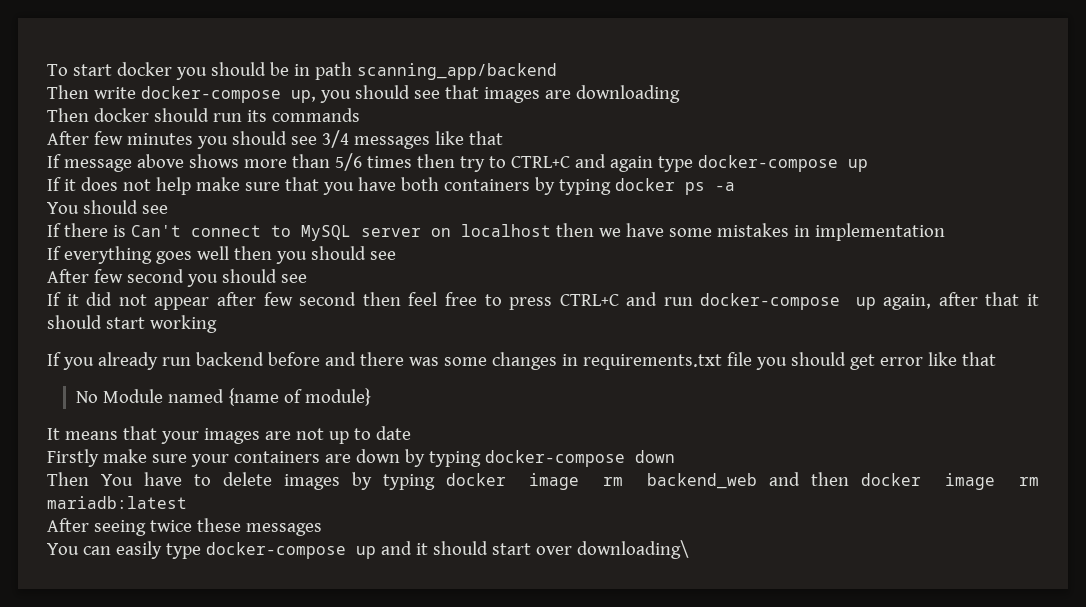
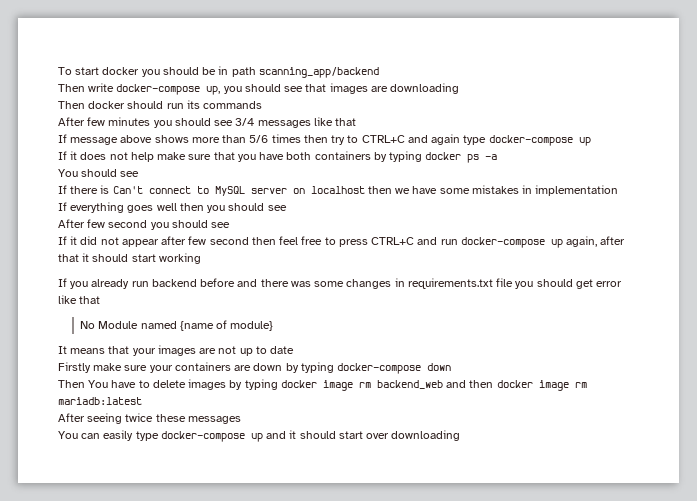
[576,540,689,559] downloading\ -> [391,430,461,441] downloading

